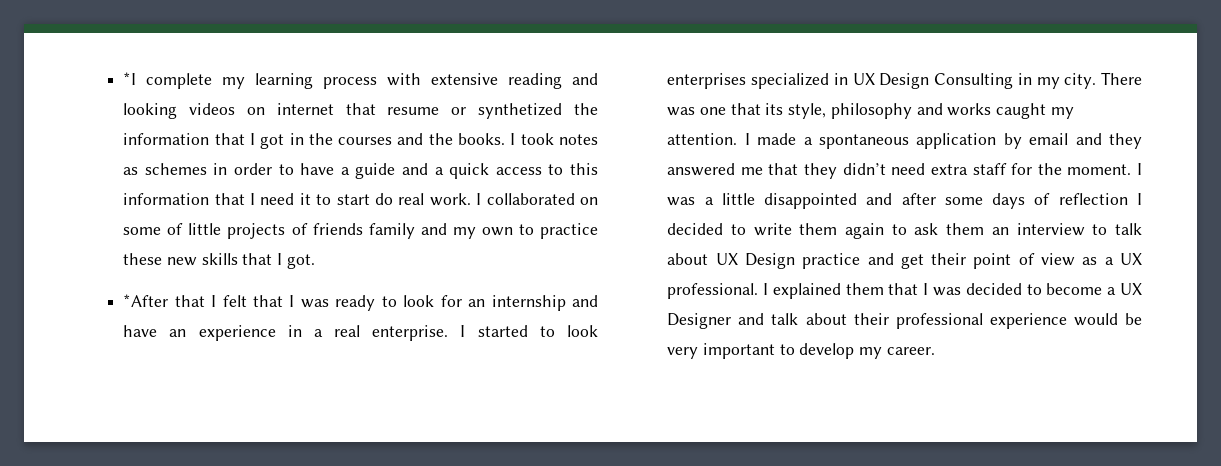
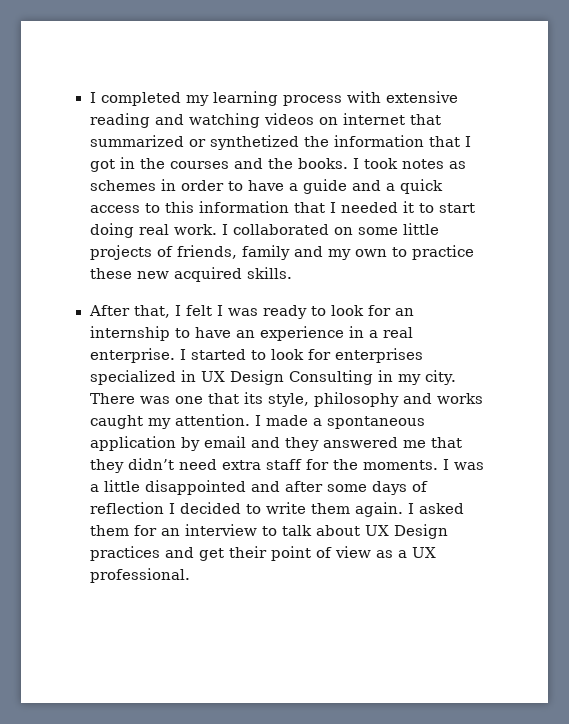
[123,72,213,89] *I complete -> [89,92,181,106] I completed
[123,103,178,119] looking -> [188,113,260,128] watching
[387,107,440,115] resume -> [89,135,184,147] summarized
[260,193,295,205] need -> [340,202,398,213] needed
[375,193,394,205] do -> [89,223,134,238] doing
[167,223,184,235] of -> (398, 231) none
[312,223,363,235] friends -> [176,245,237,259] friends,
[201,253,315,269] [123,294,205,307] skills that I got. // *After that -> [173,267,292,282] [88,305,170,318] acquired skills. // After that,
[253,295,284,307] that -> (212, 310) none
[571,295,598,307] and -> [174,328,190,338] to
(598, 331) none -> [307,349,331,360] for
[1067,164,1132,175] moment. -> [362,460,438,470] moments.
[845,223,985,239] again to ask them -> [354,502,464,517] [89,525,157,536] again. I asked them for
[802,253,861,269] practice -> [89,546,160,561] practices
[763,283,1142,299] [667,313,1142,329] [667,343,935,359] I explained them that I was decided to become a UX Designer and talk about their professional experience would be very important to develop my career. -> (190, 575) none

